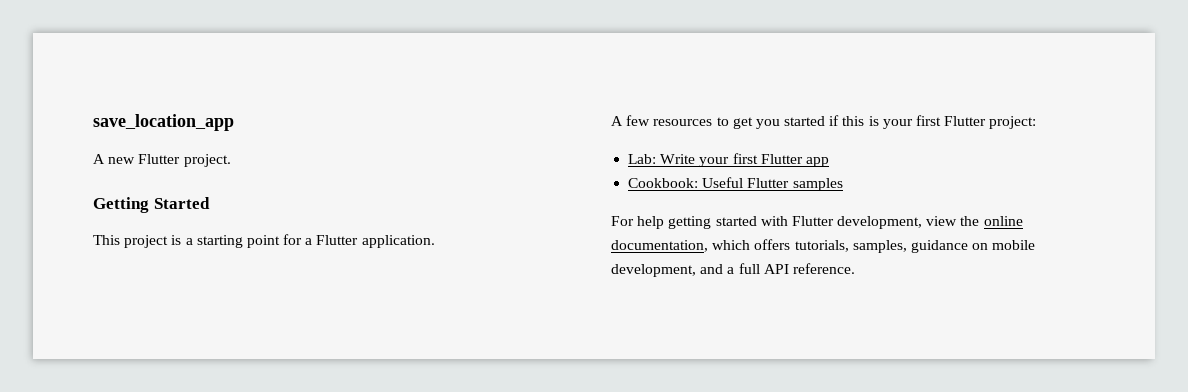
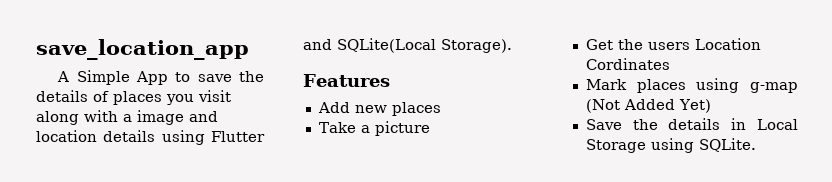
[108,154,231,167] [93,197,210,213] [93,234,435,248] [611,115,1037,129] [628,153,829,167] [628,177,843,191] [611,216,1023,229] [611,239,1036,253] [611,263,855,277] new Flutter project. // Getting Started // This project is a starting point for a Flutter application. // A few resources to get you started if this is your first Flutter project: // Lab: Write your first Flutter app // Cookbook: Useful Flutter samples // For help getting started with Flutter development, view the online documentation, which offers tutorials, samples, guidance on mobile development, and a full API reference. -> [76,70,264,85] [36,90,231,105] [36,110,218,125] [36,130,265,145] [303,38,512,53] [303,74,390,87] [317,102,441,116] [318,121,430,136] [585,38,761,50] [585,58,670,70] [585,78,798,93] [585,99,711,113] [585,118,798,130] [585,138,756,153] Simple App to save the details of places you visit along with a image and location details using Flutter and SQLite(Local Storage). // Features // Add new places // Take a picture // Get the users Location Cordinates // Mark places using g-map (Not Added Yet) // Save the details in Local Storage using SQLite.

